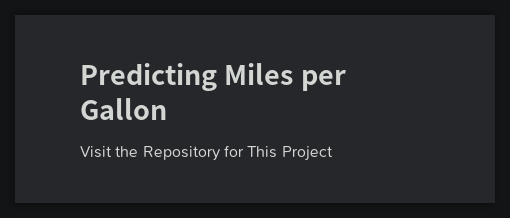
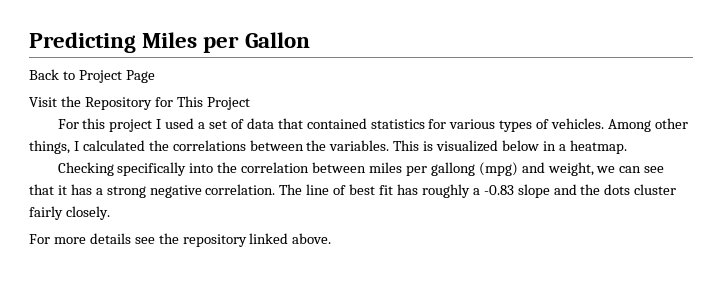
(167, 109) none -> [29,69,155,83] // Back to Project Page
(333, 153) none -> [57,118,688,132] [29,140,627,154] [57,162,665,176] [29,184,677,198] [29,206,110,220] [29,233,332,247] // For this project I used a set of data that contained statistics for various types of vehicles. Among other things, I calculated the correlations between the variables. This is visualized below in a heatmap. // Checking specifically into the correlation between miles per gallong (mpg) and weight, we can see that it has a strong negative correlation. The line of best fit has roughly a -0.83 slope and the dots cluster fairly closely. // For more details see the repository linked above.

